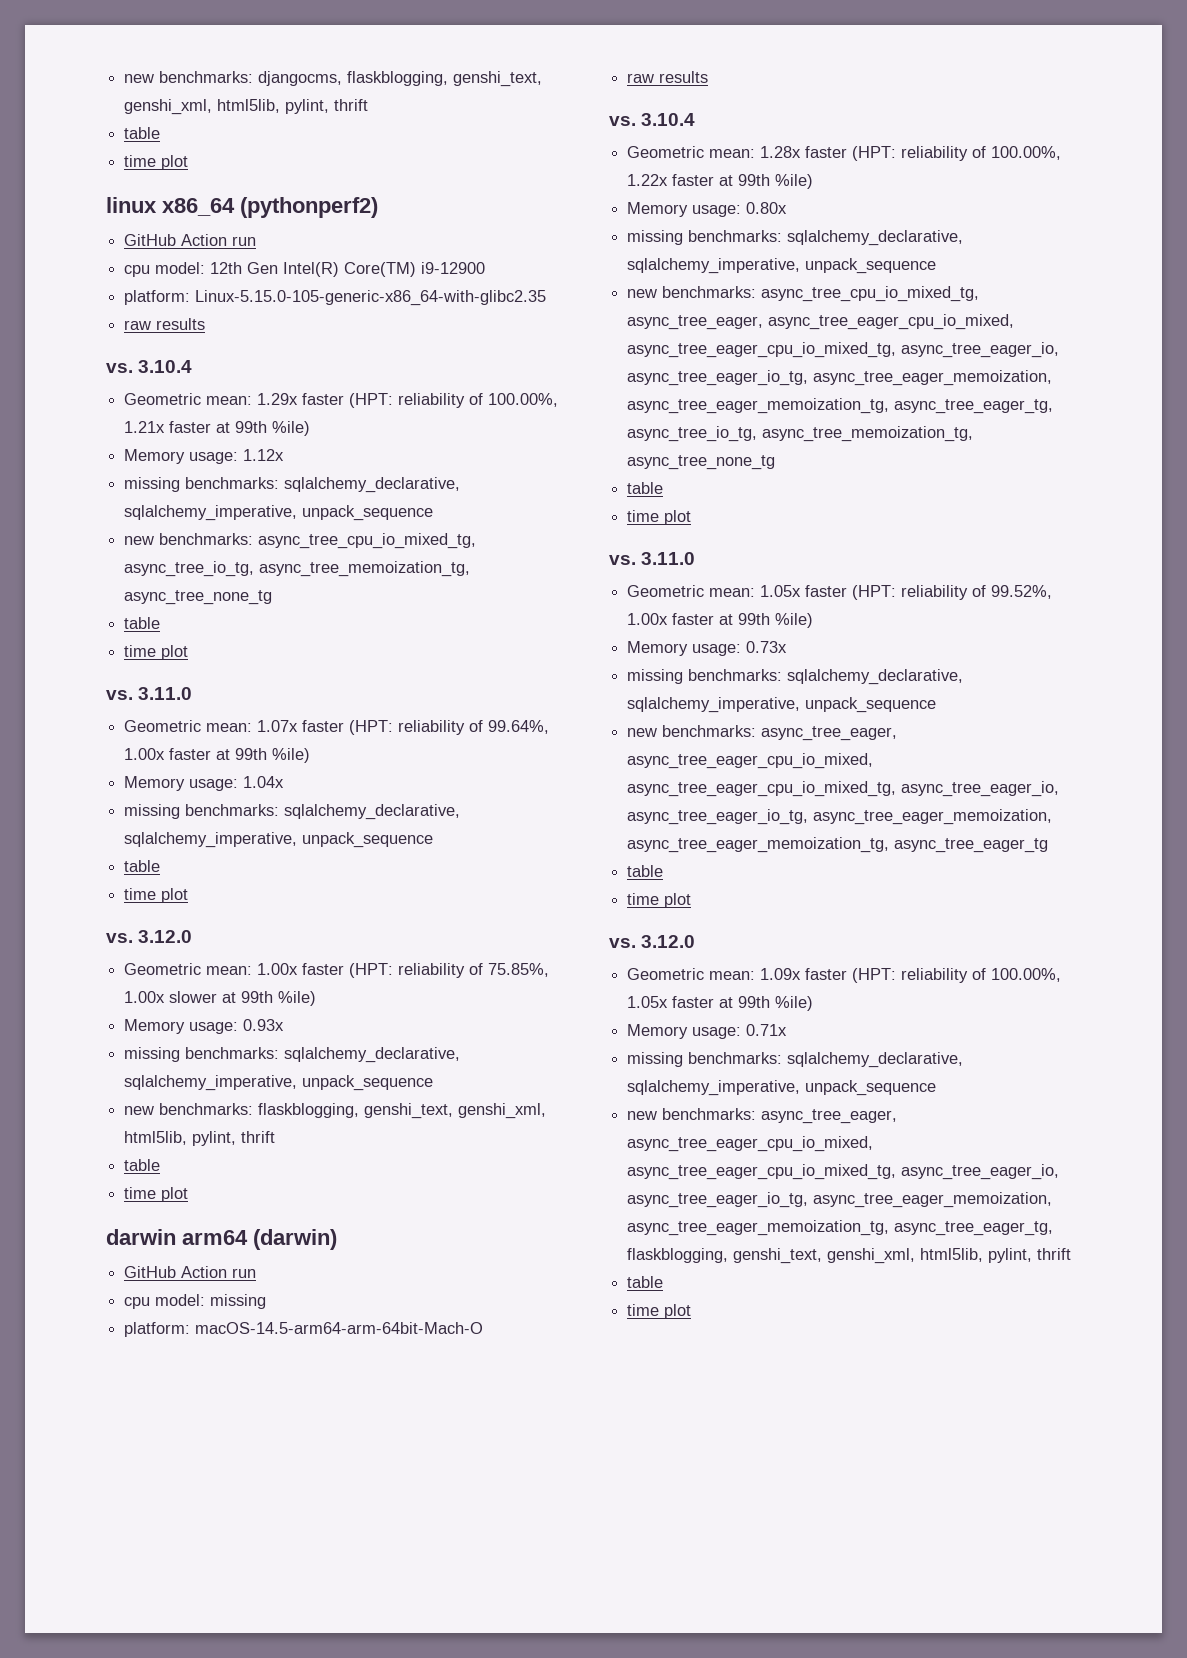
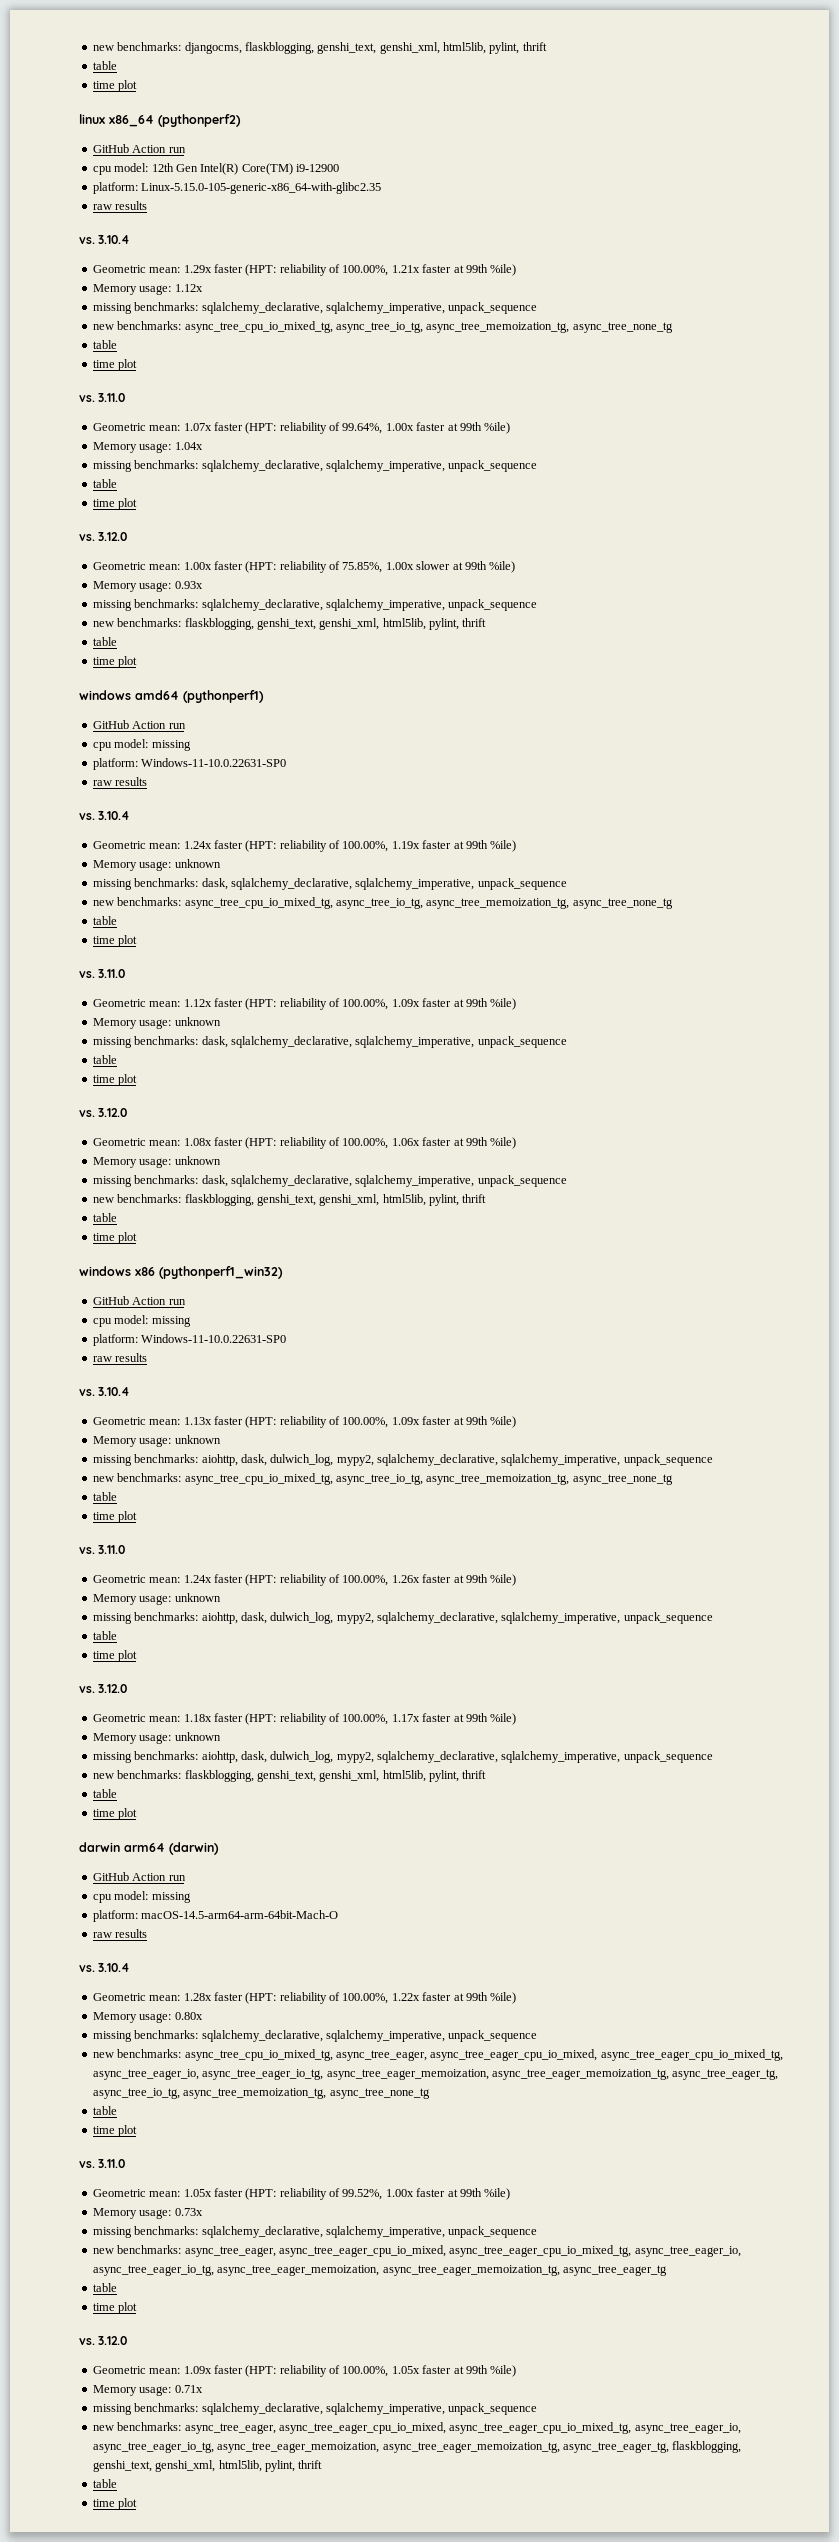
(189, 1194) none -> [79,690,264,703] [92,720,186,729] [92,739,191,751] [92,758,287,770] [92,777,148,786] [79,811,131,820] [92,840,517,852] [92,859,221,871] [92,878,567,890] [92,897,673,909] [92,916,117,925] [92,935,138,947] [79,969,126,978] [92,998,517,1010] [92,1017,221,1029] [92,1036,567,1048] [92,1055,117,1064] [92,1074,138,1086] [79,1108,128,1117] [92,1137,517,1149] [92,1156,221,1168] [92,1175,567,1187] [92,1194,487,1206] [92,1213,117,1222] [92,1232,138,1244] [79,1266,283,1279] [92,1296,186,1305] [92,1315,191,1327] [92,1334,287,1346] [92,1353,148,1362] [79,1387,131,1396] [92,1416,517,1428] [92,1435,221,1447] [92,1454,713,1466] [92,1473,673,1485] [92,1492,117,1501] [92,1511,138,1523] [79,1545,126,1554] [92,1574,517,1586] [92,1593,221,1605] [92,1612,713,1624] [92,1631,117,1640] [92,1650,138,1662] [79,1684,128,1693] [92,1713,517,1725] [92,1732,221,1744] [92,1751,713,1763] [92,1770,487,1782] [92,1789,117,1798] [92,1808,138,1820] // windows amd64 (pythonperf1) // GitHub Action run // cpu model: missing // platform: Windows-11-10.0.22631-SP0 // raw results // vs. 3.10.4 // Geometric mean: 1.24x faster (HPT: reliability of 100.00%, 1.19x faster at 99th %ile) // Memory usage: unknown // missing benchmarks: dask, sqlalchemy_declarative, sqlalchemy_imperative, unpack_sequence // new benchmarks: async_tree_cpu_io_mixed_tg, async_tree_io_tg, async_tree_memoization_tg, async_tree_none_tg // table // time plot // vs. 3.11.0 // Geometric mean: 1.12x faster (HPT: reliability of 100.00%, 1.09x faster at 99th %ile) // Memory usage: unknown // missing benchmarks: dask, sqlalchemy_declarative, sqlalchemy_imperative, unpack_sequence // table // time plot // vs. 3.12.0 // Geometric mean: 1.08x faster (HPT: reliability of 100.00%, 1.06x faster at 99th %ile) // Memory usage: unknown // missing benchmarks: dask, sqlalchemy_declarative, sqlalchemy_imperative, unpack_sequence // new benchmarks: flaskblogging, genshi_text, genshi_xml, html5lib, pylint, thrift // table // time plot // windows x86 (pythonperf1_win32) // GitHub Action run // cpu model: missing // platform: Windows-11-10.0.22631-SP0 // raw results // vs. 3.10.4 // Geometric mean: 1.13x faster (HPT: reliability of 100.00%, 1.09x faster at 99th %ile) // Memory usage: unknown // missing benchmarks: aiohttp, dask, dulwich_log, mypy2, sqlalchemy_declarative, sqlalchemy_imperative, unpack_sequence // new benchmarks: async_tree_cpu_io_mixed_tg, async_tree_io_tg, async_tree_memoization_tg, async_tree_none_tg // table // time plot // vs. 3.11.0 // Geometric mean: 1.24x faster (HPT: reliability of 100.00%, 1.26x faster at 99th %ile) // Memory usage: unknown // missing benchmarks: aiohttp, dask, dulwich_log, mypy2, sqlalchemy_declarative, sqlalchemy_imperative, unpack_sequence // table // time plot // vs. 3.12.0 // Geometric mean: 1.18x faster (HPT: reliability of 100.00%, 1.17x faster at 99th %ile) // Memory usage: unknown // missing benchmarks: aiohttp, dask, dulwich_log, mypy2, sqlalchemy_declarative, sqlalchemy_imperative, unpack_sequence // new benchmarks: flaskblogging, genshi_text, genshi_xml, html5lib, pylint, thrift // table // time plot

